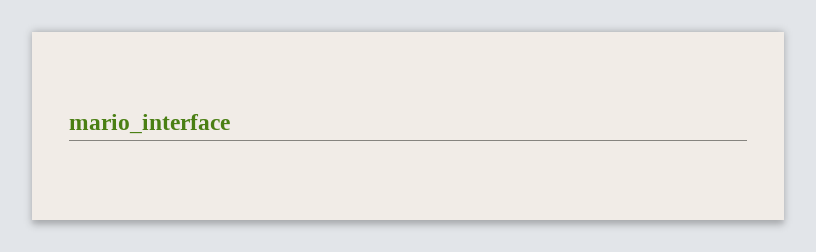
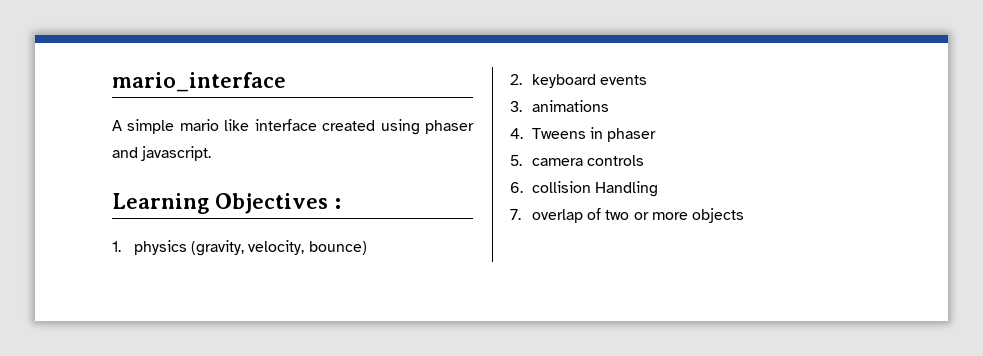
(230, 124) none -> [112,119,474,135] [112,146,212,161] [112,193,341,214] [112,240,367,256] [510,74,648,88] [510,100,609,112] [510,127,657,142] [510,155,645,166] [510,181,659,197] [510,208,745,223] // A simple mario like interface created using phaser and javascript. // Learning Objectives : // 1. physics (gravity, velocity, bounce) // 2. keyboard events // 3. animations // 4. Tweens in phaser // 5. camera controls // 6. collision Handling // 7. overlap of two or more objects

